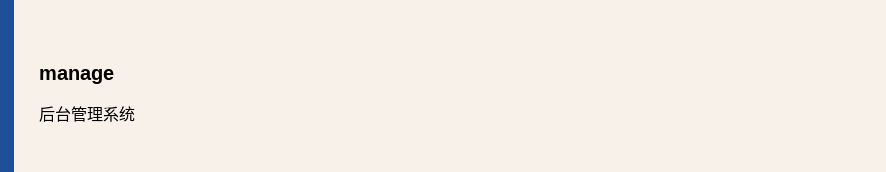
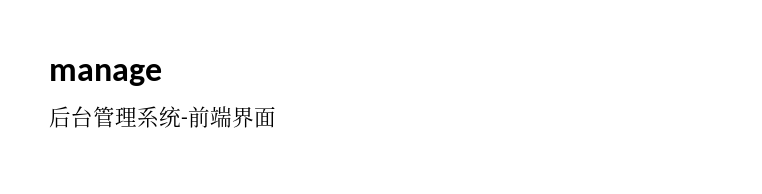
(135, 114) none -> [181,106,276,128] -前端界面

